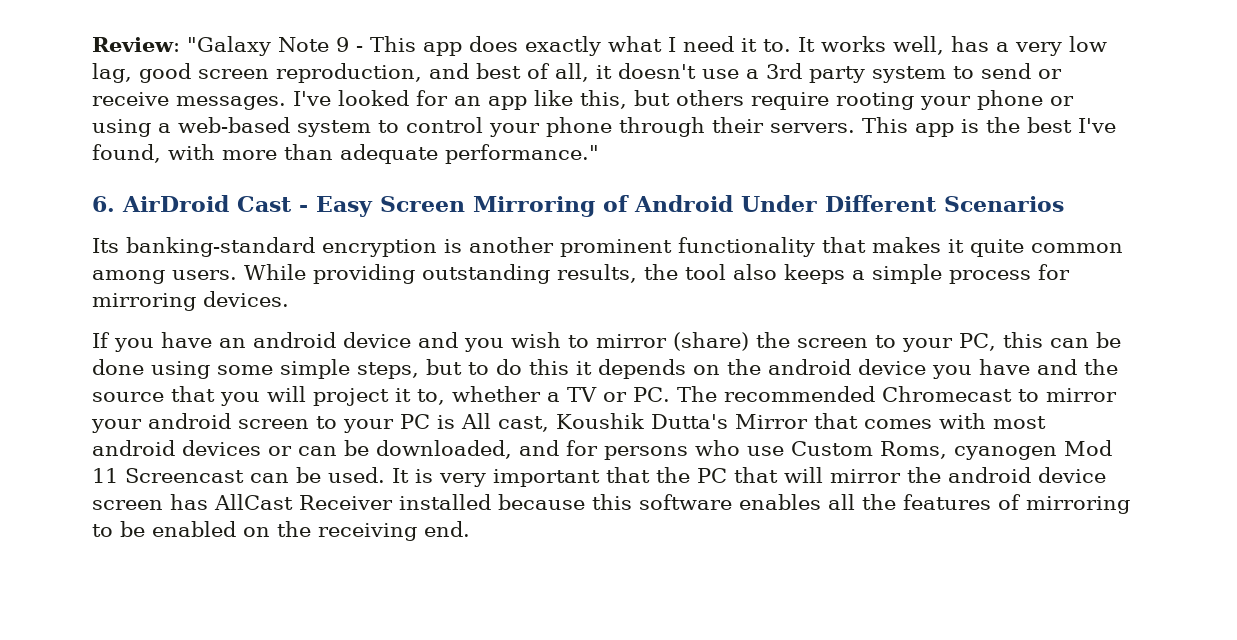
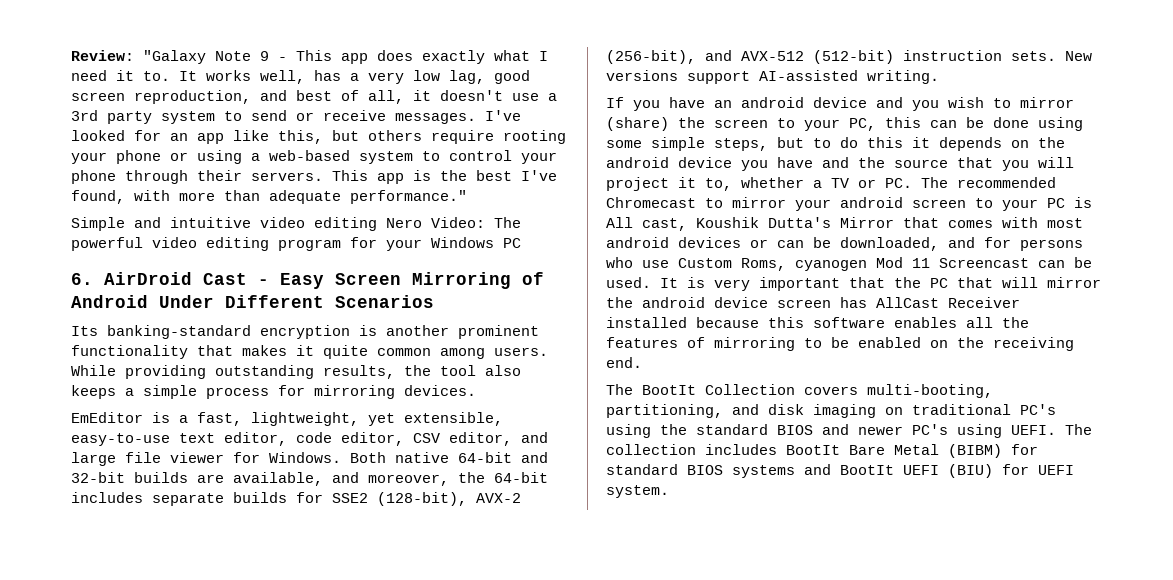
(599, 154) none -> [71,217,521,231] [71,237,521,251] // Simple and intuitive video editing Nero Video: The powerful video editing program for your Windows PC
(289, 299) none -> [71,412,503,426] [71,432,548,446] [71,452,548,466] [71,472,548,486] [71,492,521,506] [606,50,1092,64] [606,70,939,84] // EmEditor is a fast, lightweight, yet extensible, easy-to-use text editor, code editor, CSV editor, and large file viewer for Windows. Both native 64-bit and 32-bit builds are available, and moreover, the 64-bit includes separate builds for SSE2 (128-bit), AVX-2 (256-bit), and AVX-512 (512-bit) instruction sets. New versions support AI-assisted writing.
(470, 529) none -> [606,384,993,398] [606,404,1056,418] [606,424,1092,438] [606,444,1038,458] [606,464,1074,478] [606,485,669,498] // The BootIt Collection covers multi-booting, partitioning, and disk imaging on traditional PC's using the standard BIOS and newer PC's using UEFI. The collection includes BootIt Bare Metal (BIBM) for standard BIOS systems and BootIt UEFI (BIU) for UEFI system.

